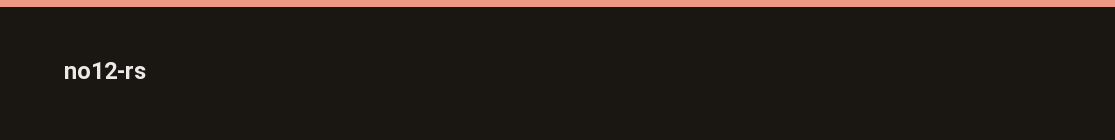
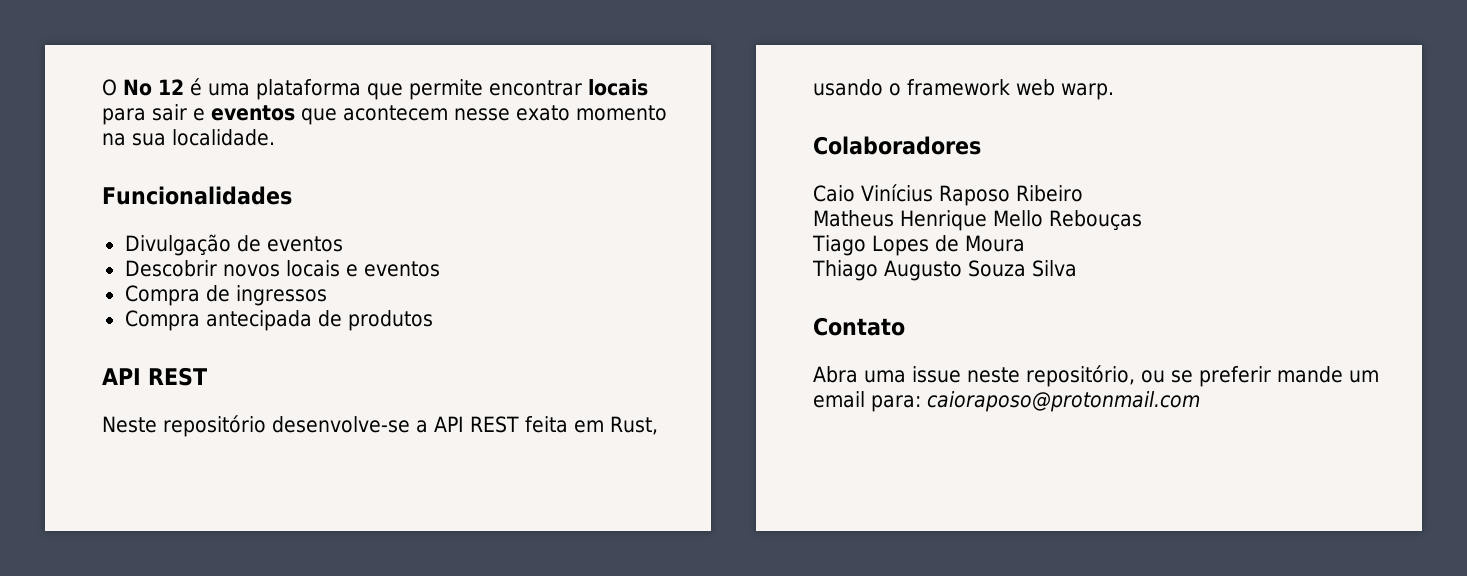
[64,62,146,79] no12-rs -> [102,78,648,100] [102,104,667,125] [102,129,275,146] [102,186,292,205] [124,234,343,256] [124,260,440,277] [124,285,327,306] [124,310,433,331] [102,367,207,386] [102,415,658,437] [813,79,1114,100] [813,136,981,155] [813,184,1083,206] [813,210,1142,231] [812,235,1025,256] [812,260,1077,281] [813,317,905,336] [813,365,1379,387] [813,391,1200,412] O No 12 é uma plataforma que permite encontrar locais para sair e eventos que acontecem nesse exato momento na sua localidade. // Funcionalidades // Divulgação de eventos // Descobrir novos locais e eventos // Compra de ingressos // Compra antecipada de produtos // API REST // Neste repositório desenvolve-se a API REST feita em Rust, usando o framework web warp. // Colaboradores // Caio Vinícius Raposo Ribeiro // Matheus Henrique Mello Rebouças // Tiago Lopes de Moura // Thiago Augusto Souza Silva // Contato // Abra uma issue neste repositório, ou se preferir mande um email para: caioraposo@protonmail.com

